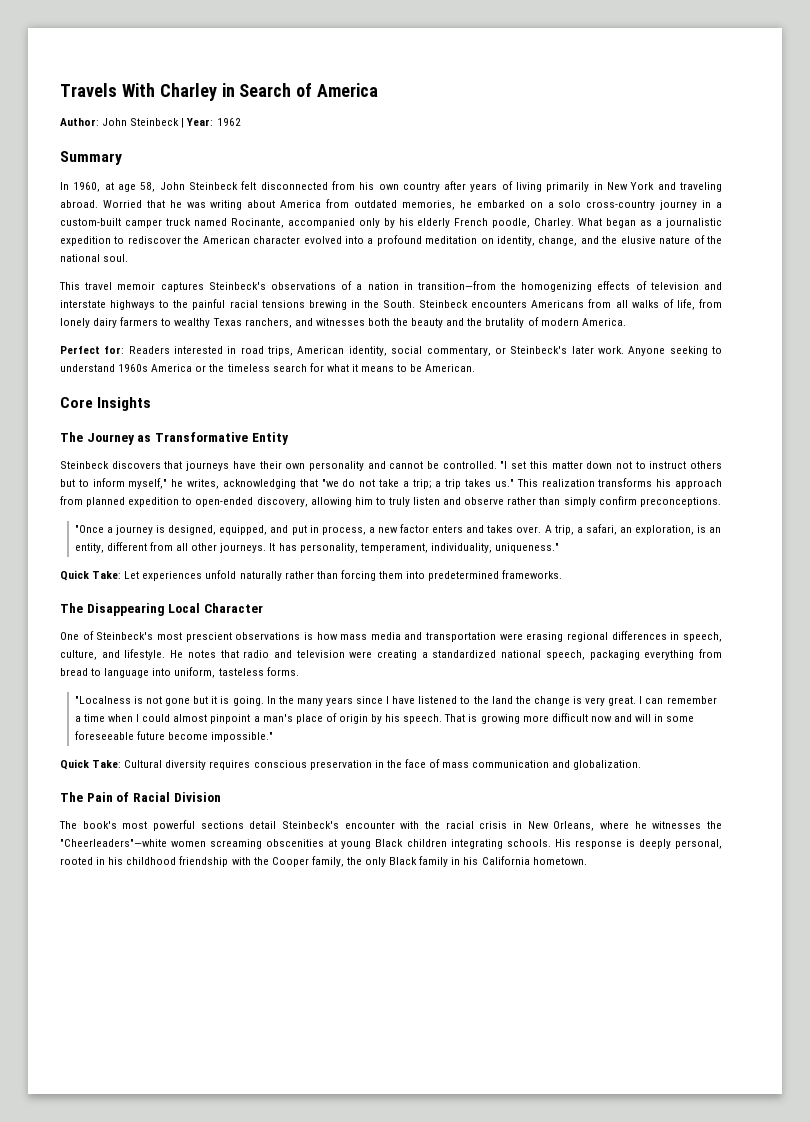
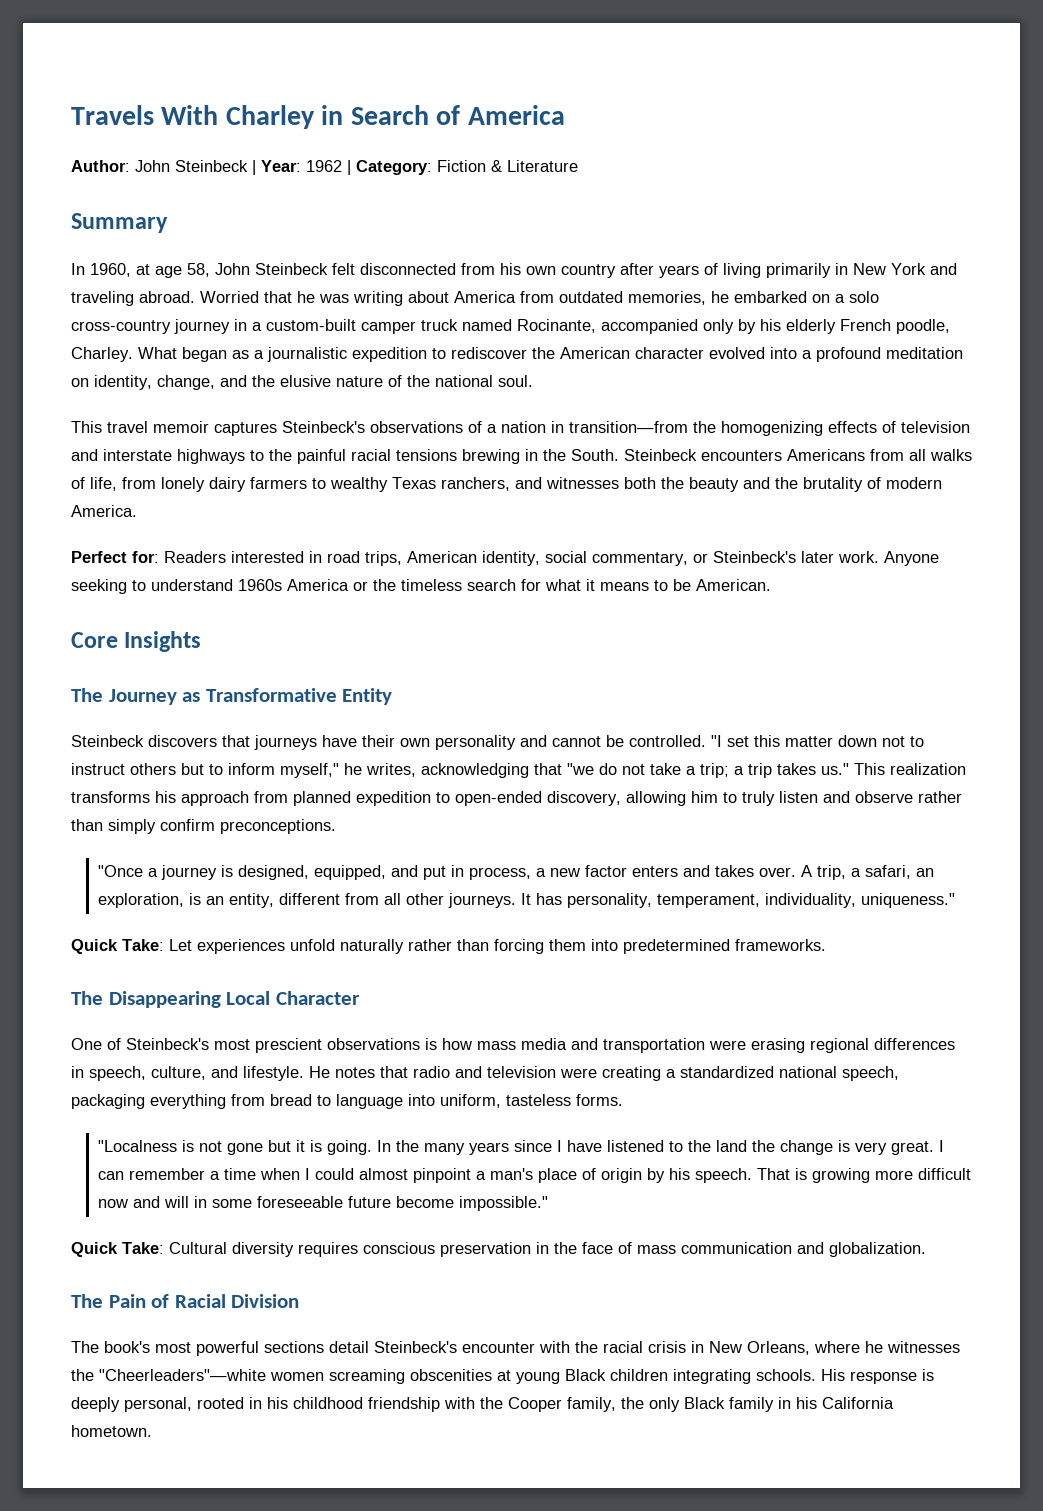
(241, 122) none -> [347,160,578,175] | Category: Fiction & Literature

